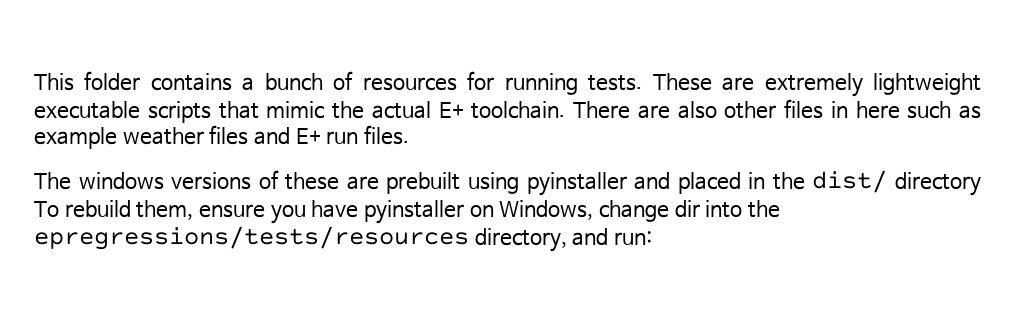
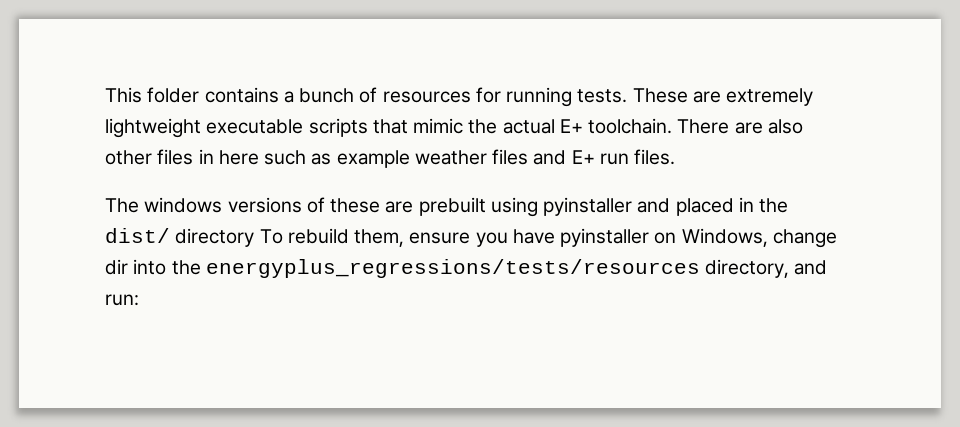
[34,226,469,250] epregressions/tests/resources -> [205,259,700,278] energyplus_regressions/tests/resources

